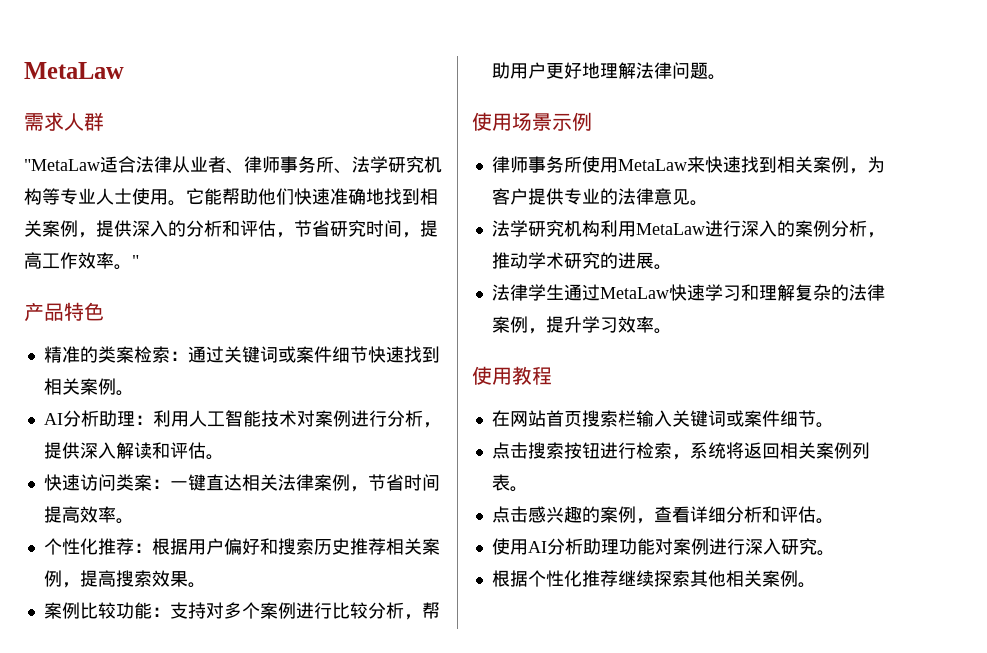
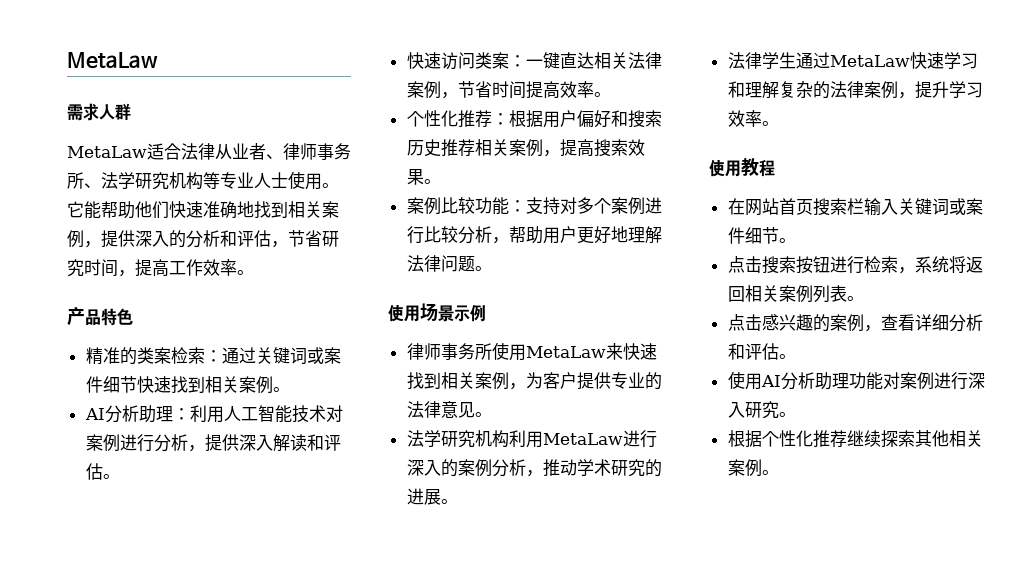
[24,159,100,171] "MetaLaw -> [67,146,147,158] MetaLaw
[132,255,139,267] " -> (254, 272) none

